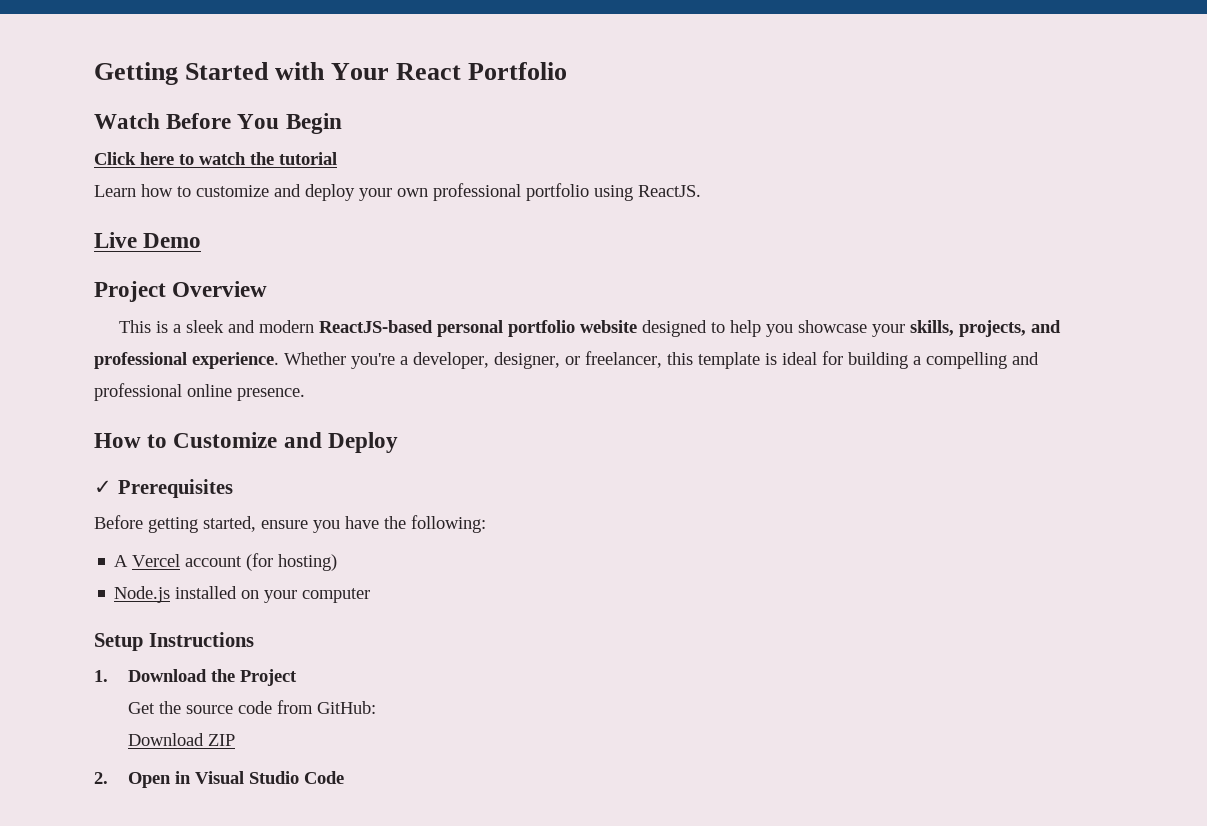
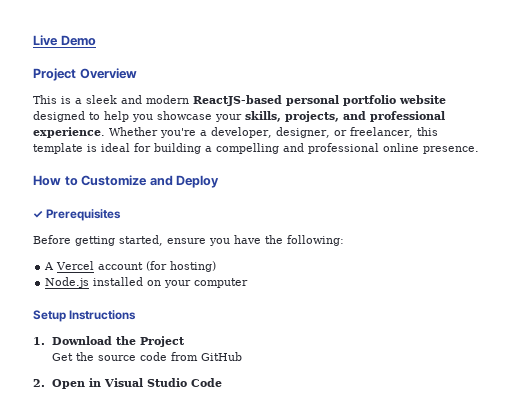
[94,62,568,85] [94,113,342,134] [94,152,337,165] [94,183,701,201] Getting Started with Your React Portfolio // Watch Before You Begin // Click here to watch the tutorial // Learn how to customize and deploy your own professional portfolio using ReactJS. // -> (33, 40) none
[317,701,377,714] [128,733,236,746] GitHub: // Download ZIP -> [201,352,243,361] GitHub

